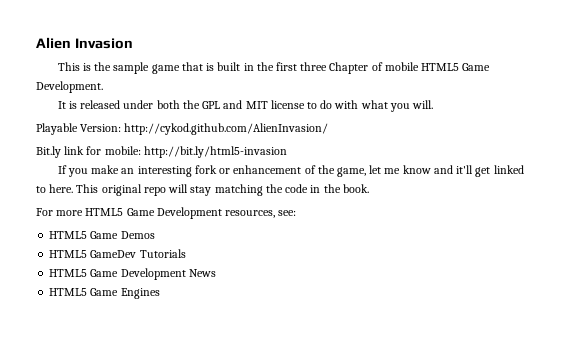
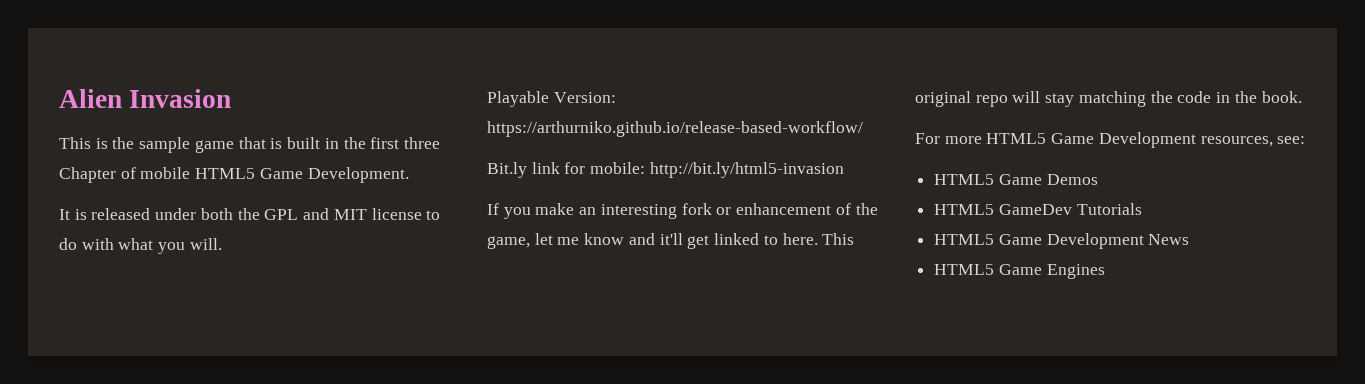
[124,123,329,135] http://cykod.github.com/AlienInvasion/ -> [487,121,863,137] https://arthurniko.github.io/release-based-workflow/

